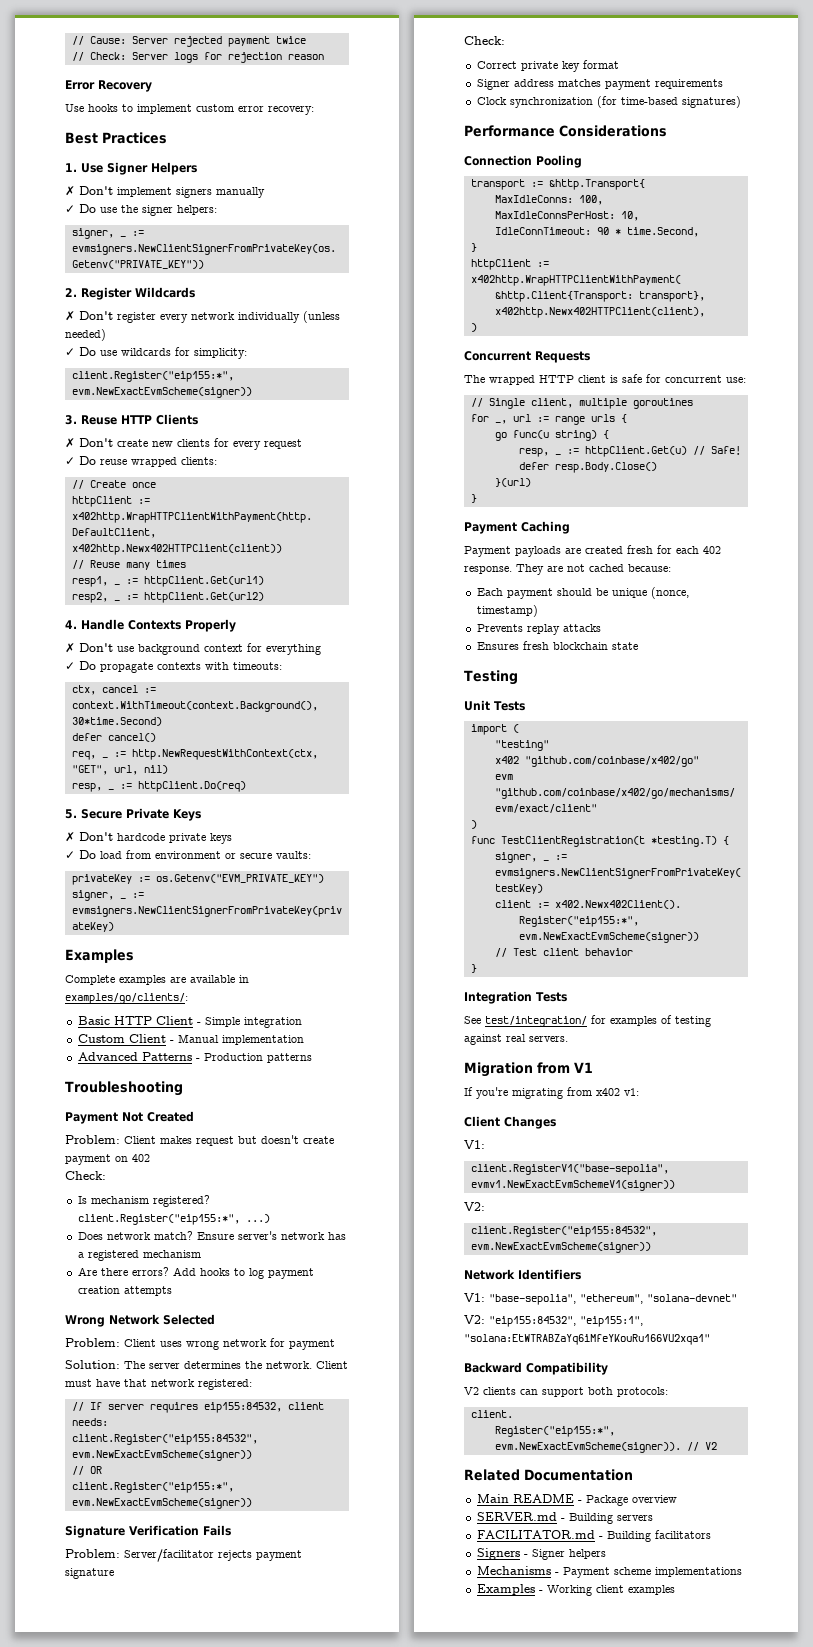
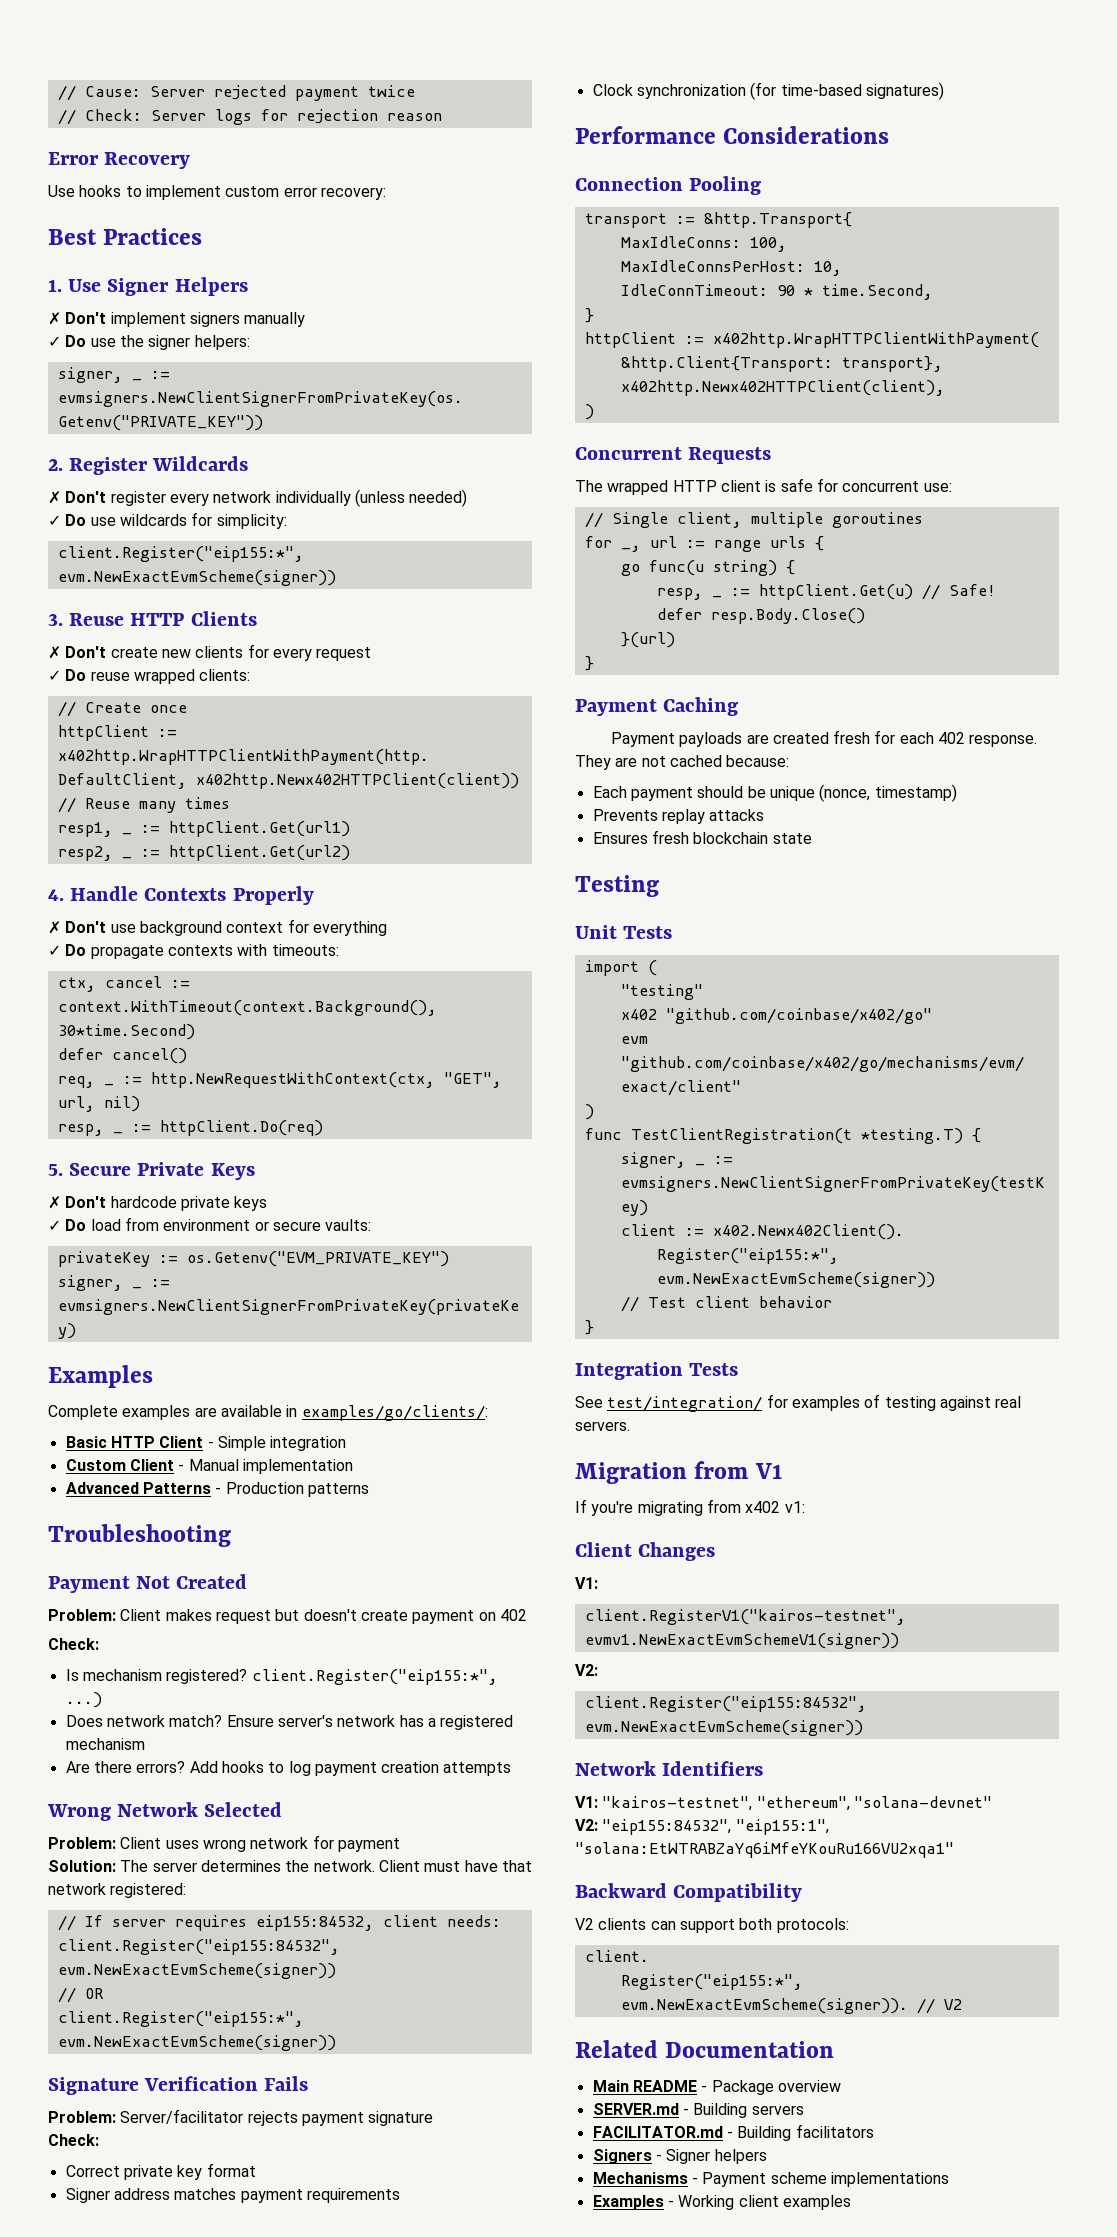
[470,1164,669,1175] client.RegisterV1("base-sepolia", -> [584,1609,906,1625] client.RegisterV1("kairos-testnet",
[489,1294,576,1305] "base-sepolia", -> [602,1796,753,1811] "kairos-testnet",

